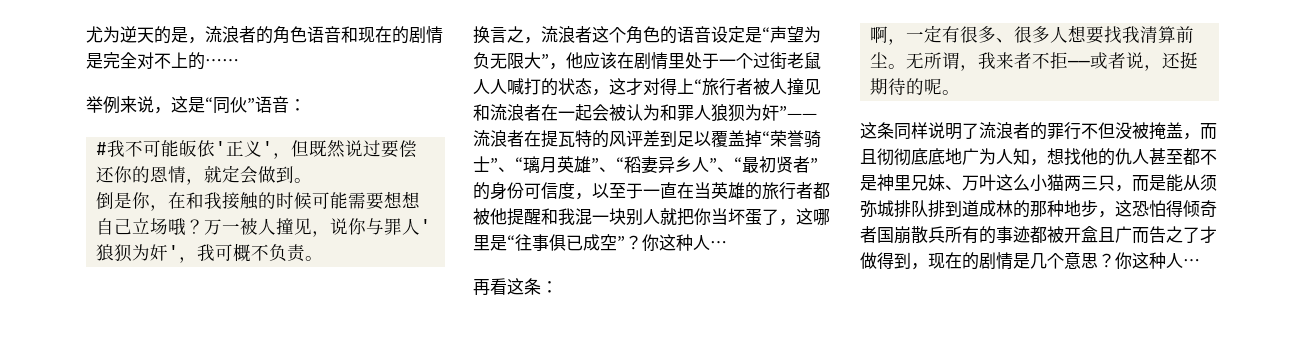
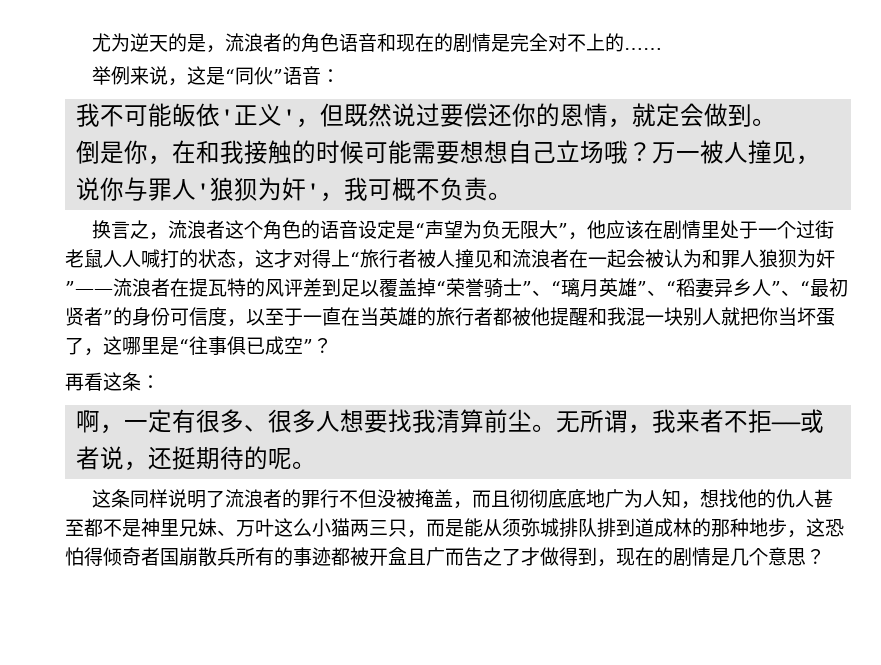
[96,142,108,155] # -> (341, 76) none
[642,234,727,251] 你这种人… -> (332, 345) none
[1115,252,1200,269] 你这种人… -> (825, 556) none

